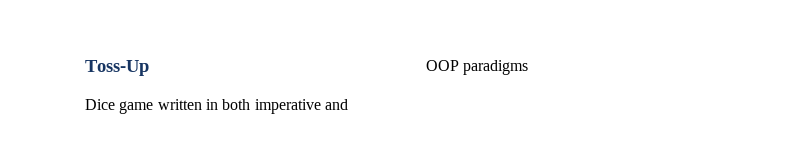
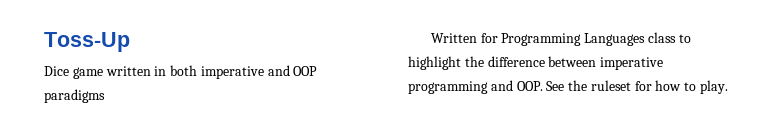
(529, 67) none -> [430,32,691,46] [408,56,664,70] [408,80,729,94] // Written for Programming Languages class to highlight the difference between imperative programming and OOP. See the ruleset for how to play.

